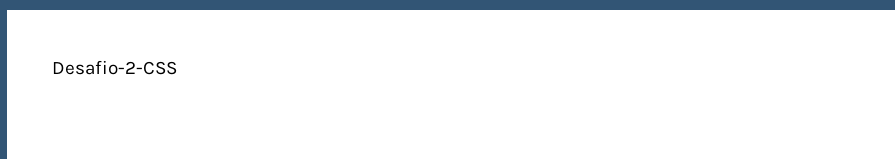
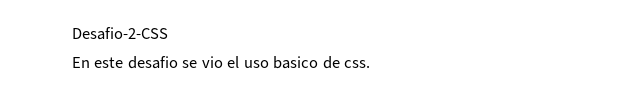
(177, 67) none -> [72,56,371,69] // En este desafio se vio el uso basico de css.

